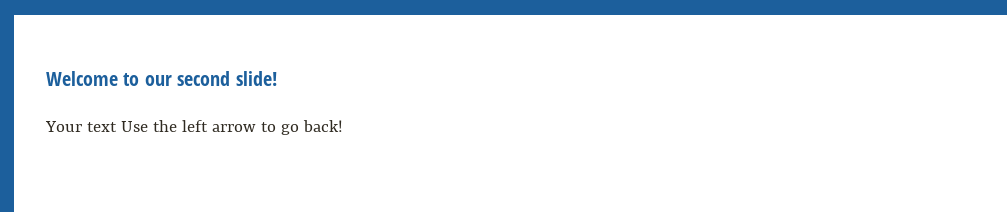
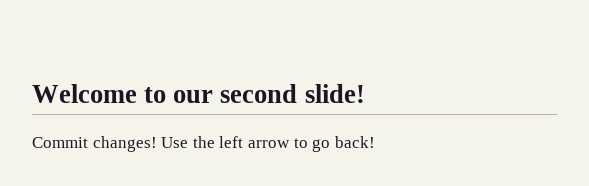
[45,121,117,132] Your text -> [32,136,157,152] Commit changes!

